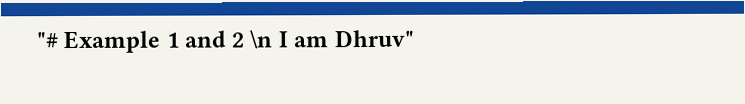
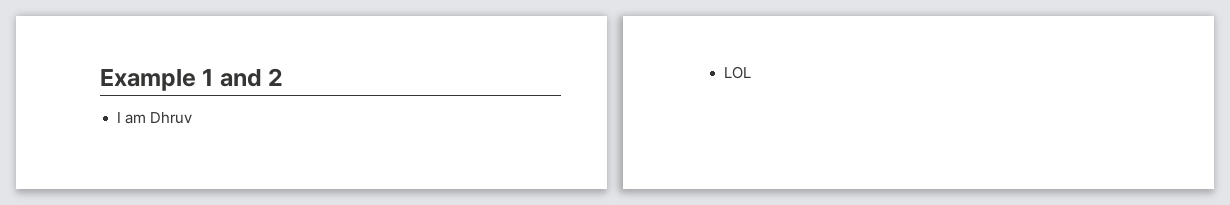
[36,32,58,49] "# -> (100, 80) none
[249,30,273,49] \n -> (284, 77) //
[333,29,414,48] Dhruv" -> [150,112,193,124] [724,66,752,79] Dhruv // LOL

